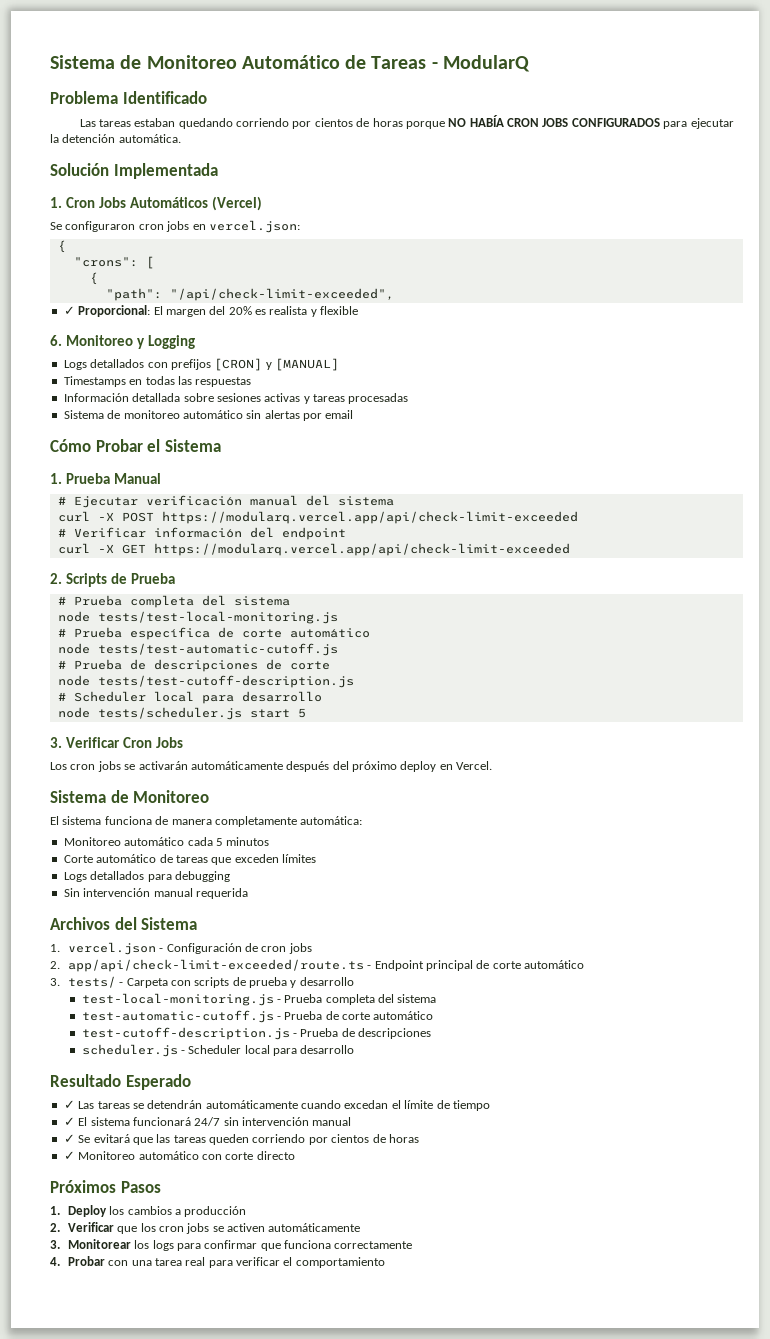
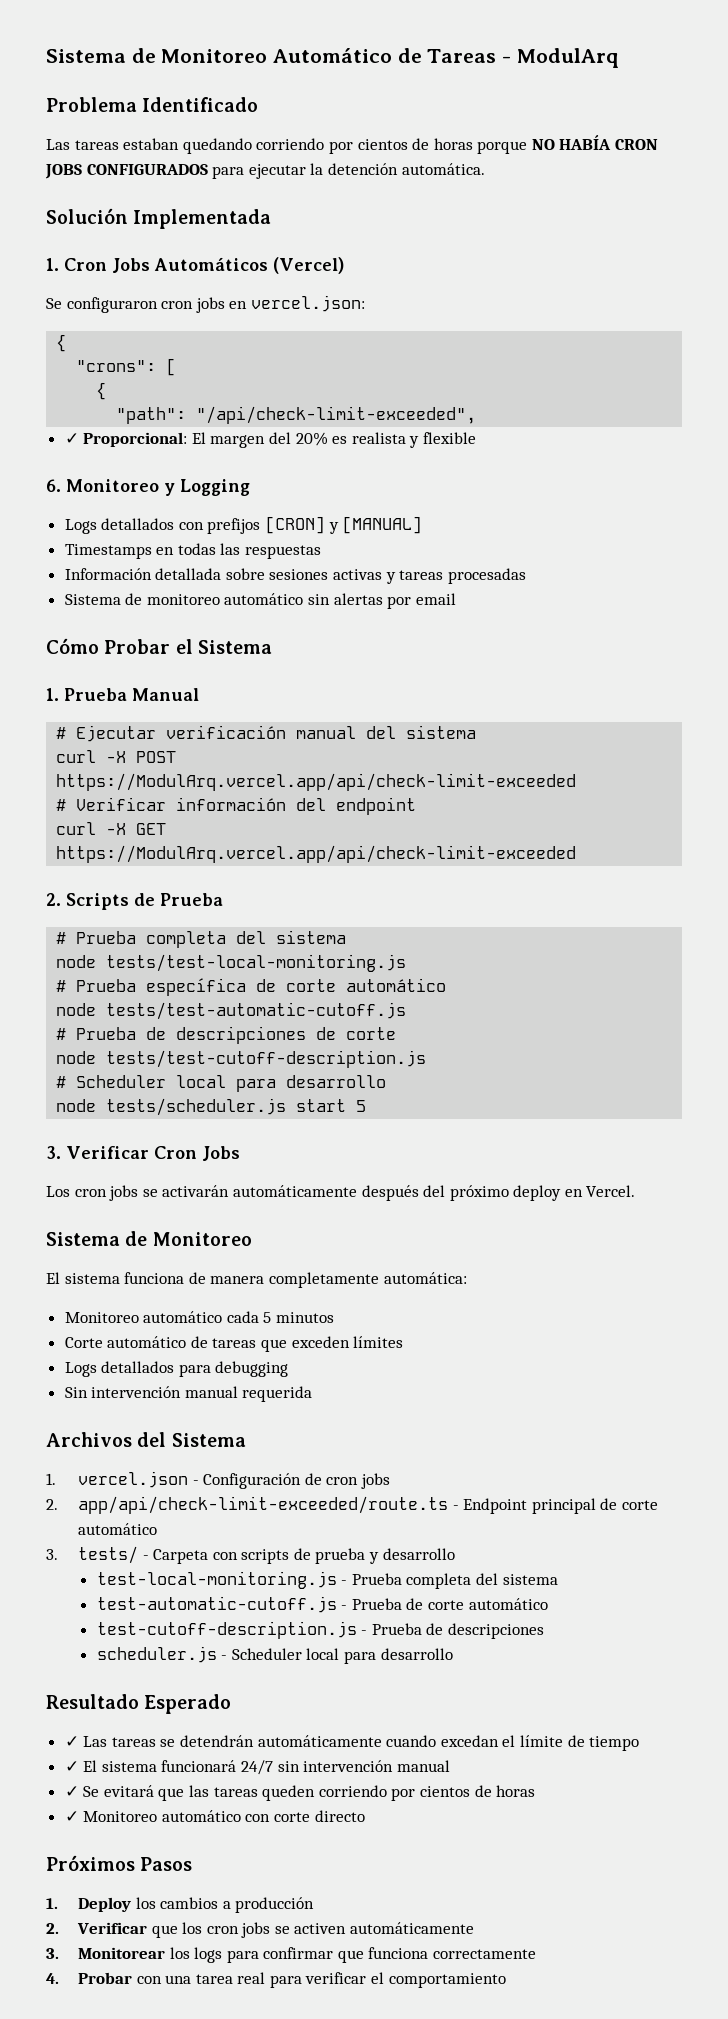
[442,55,530,72] ModularQ -> [516,48,619,68] ModulArq
[161,511,578,524] https://modularq.vercel.app/api/check-limit-exceeded -> [56,773,577,791] https://ModulArq.vercel.app/api/check-limit-exceeded
[153,543,570,556] https://modularq.vercel.app/api/check-limit-exceeded -> [56,845,577,863] https://ModulArq.vercel.app/api/check-limit-exceeded

